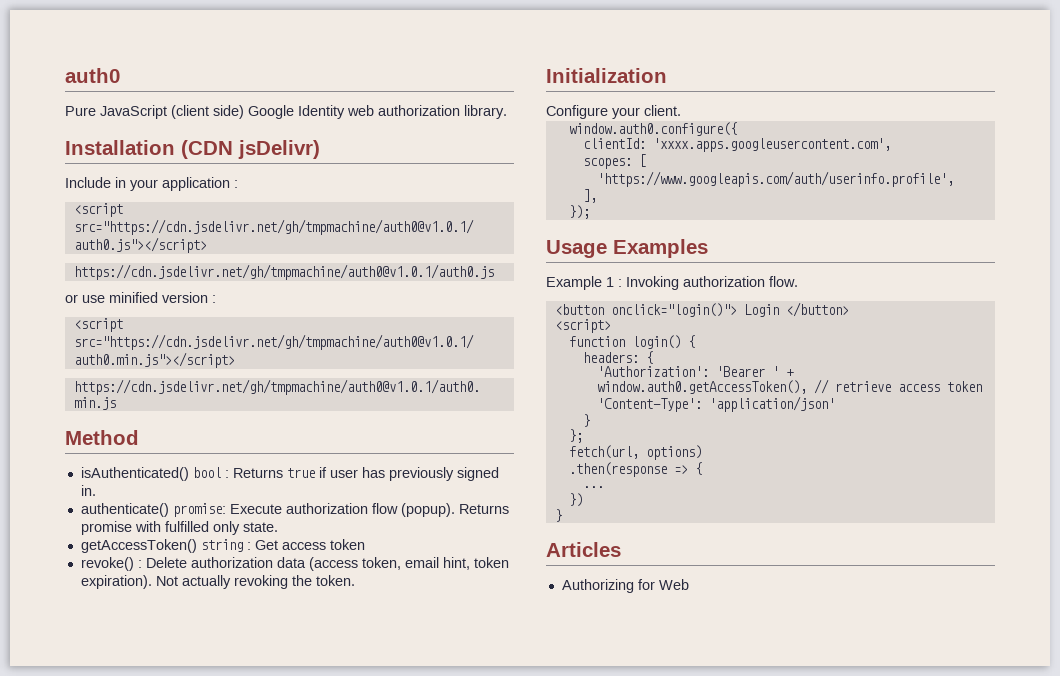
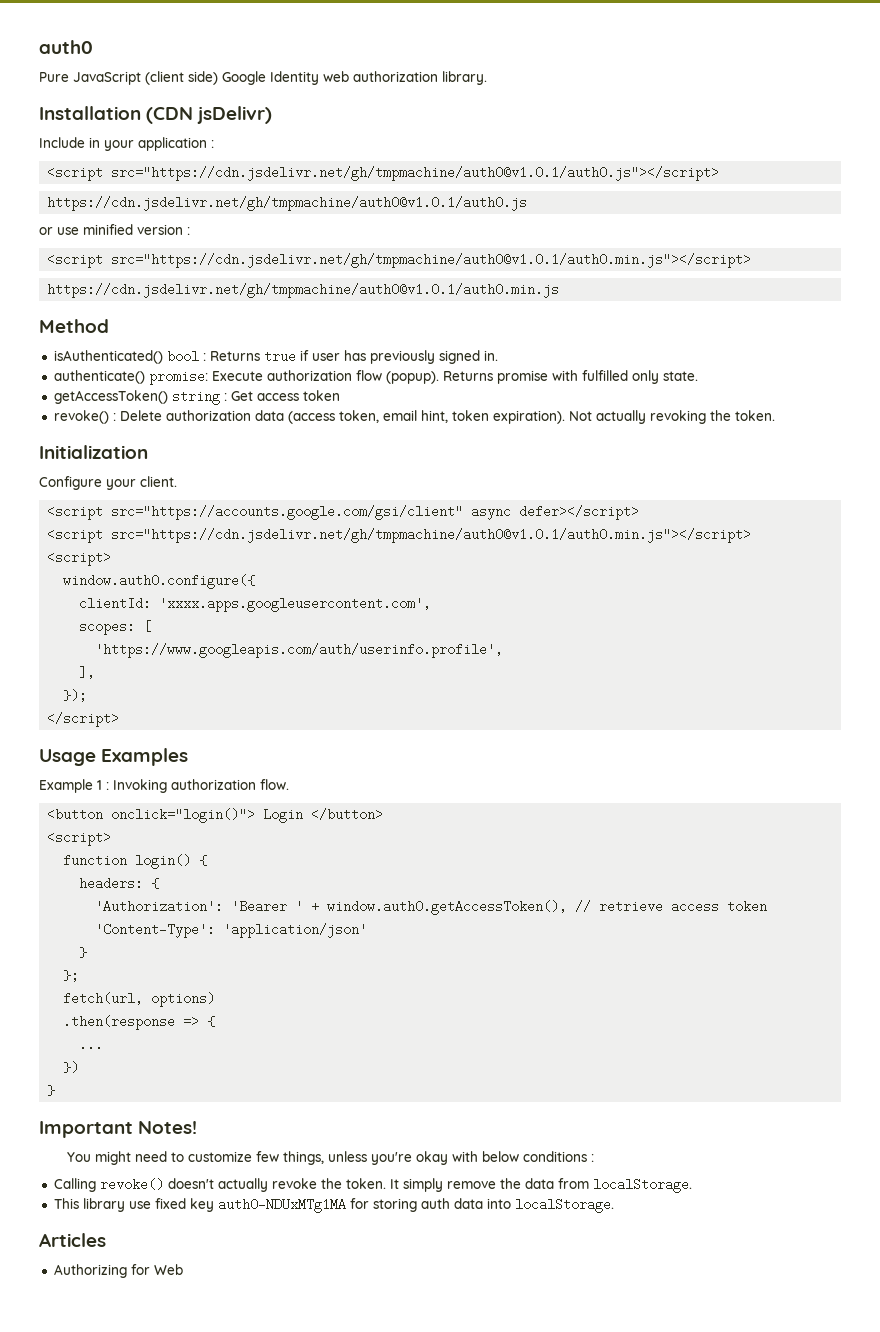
(681, 110) none -> [47,505,640,520] [47,528,752,543] [47,551,112,566] // <script src="https://accounts.google.com/gsi/client" async defer></script> // <script src="https://cdn.jsdelivr.net/gh/tmpmachine/auth0@v1.0.1/auth0.min.js"></script> // <script>
(590, 212) none -> [47,712,120,727] // </script>
(562, 515) none -> [39,1121,198,1138] [67,1151,595,1165] [53,1178,692,1193] [53,1198,614,1213] // Important Notes! // You might need to customize few things, unless you're okay with below conditions : // Calling revoke() doesn't actually revoke the token. It simply remove the data from localStorage. // This library use fixed key auth0-NDUxMTg1MA for storing auth data into localStorage.

